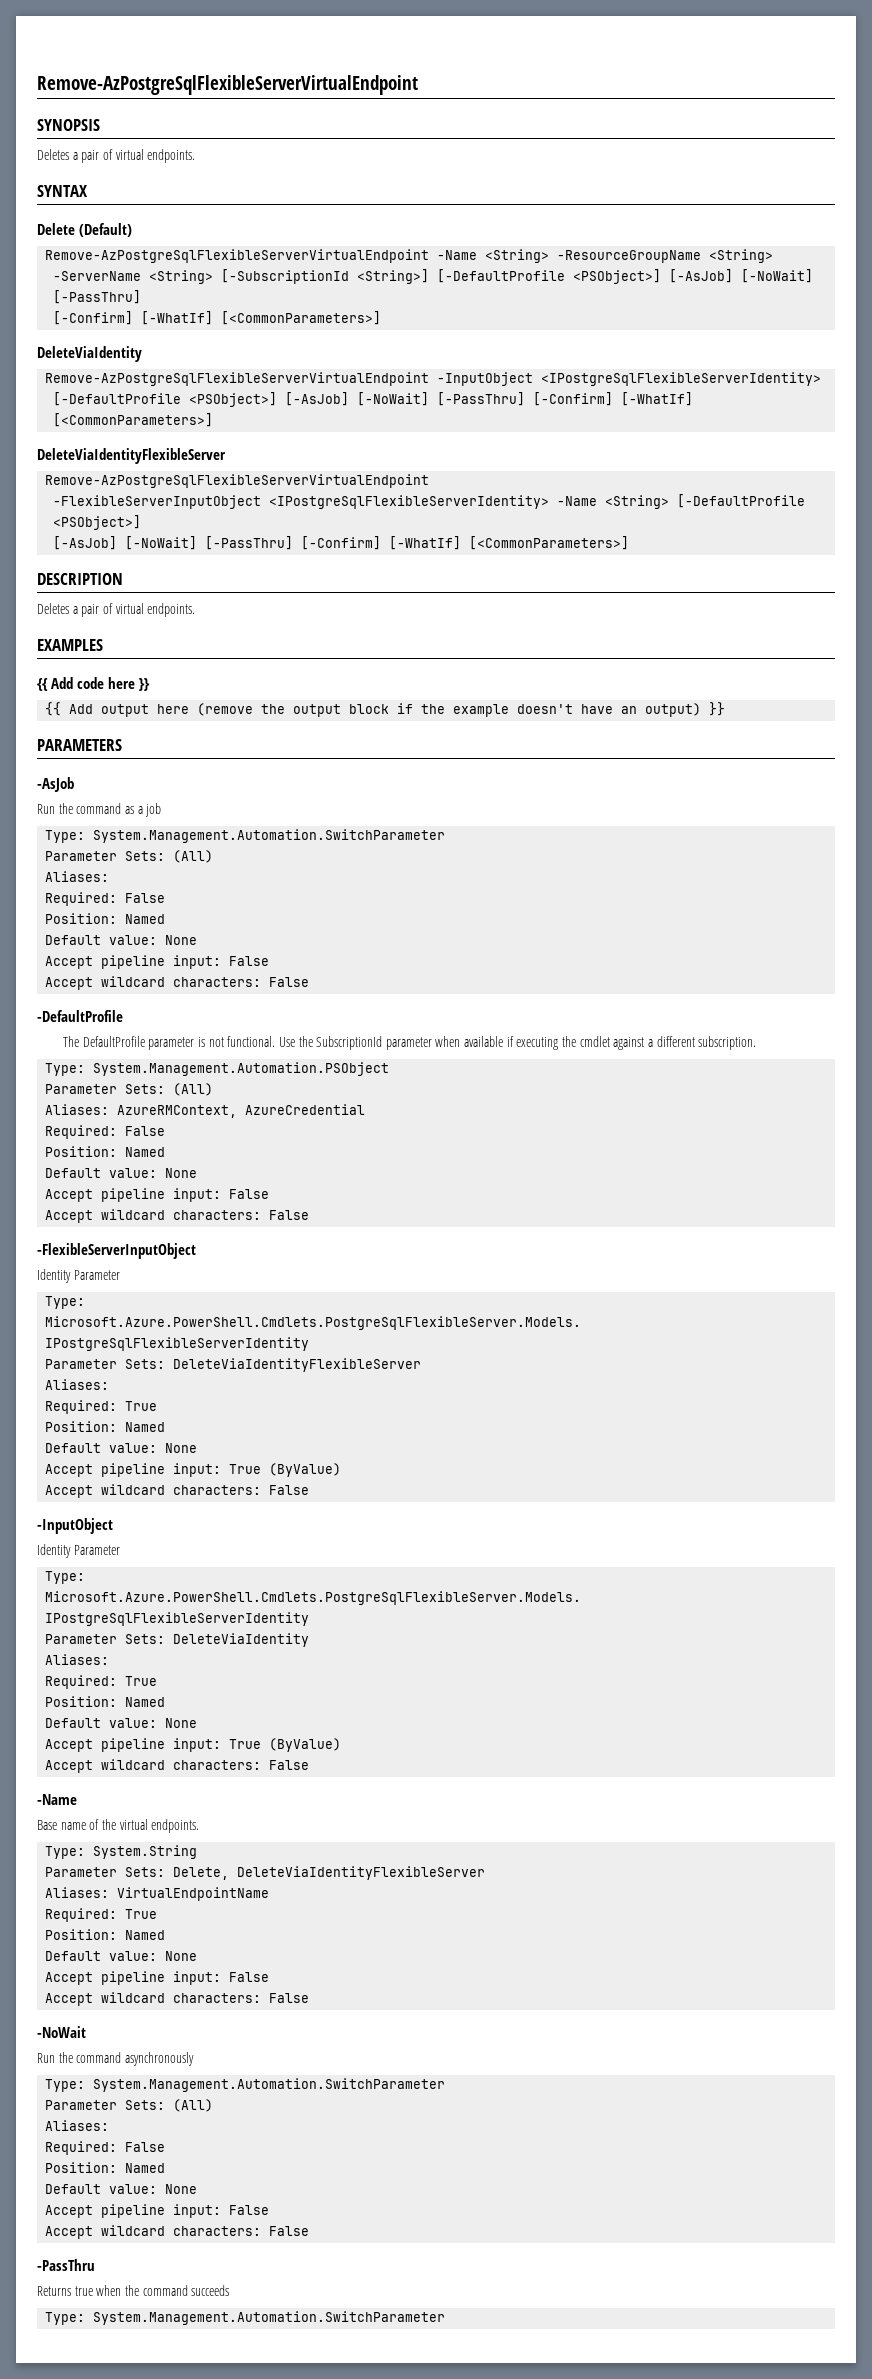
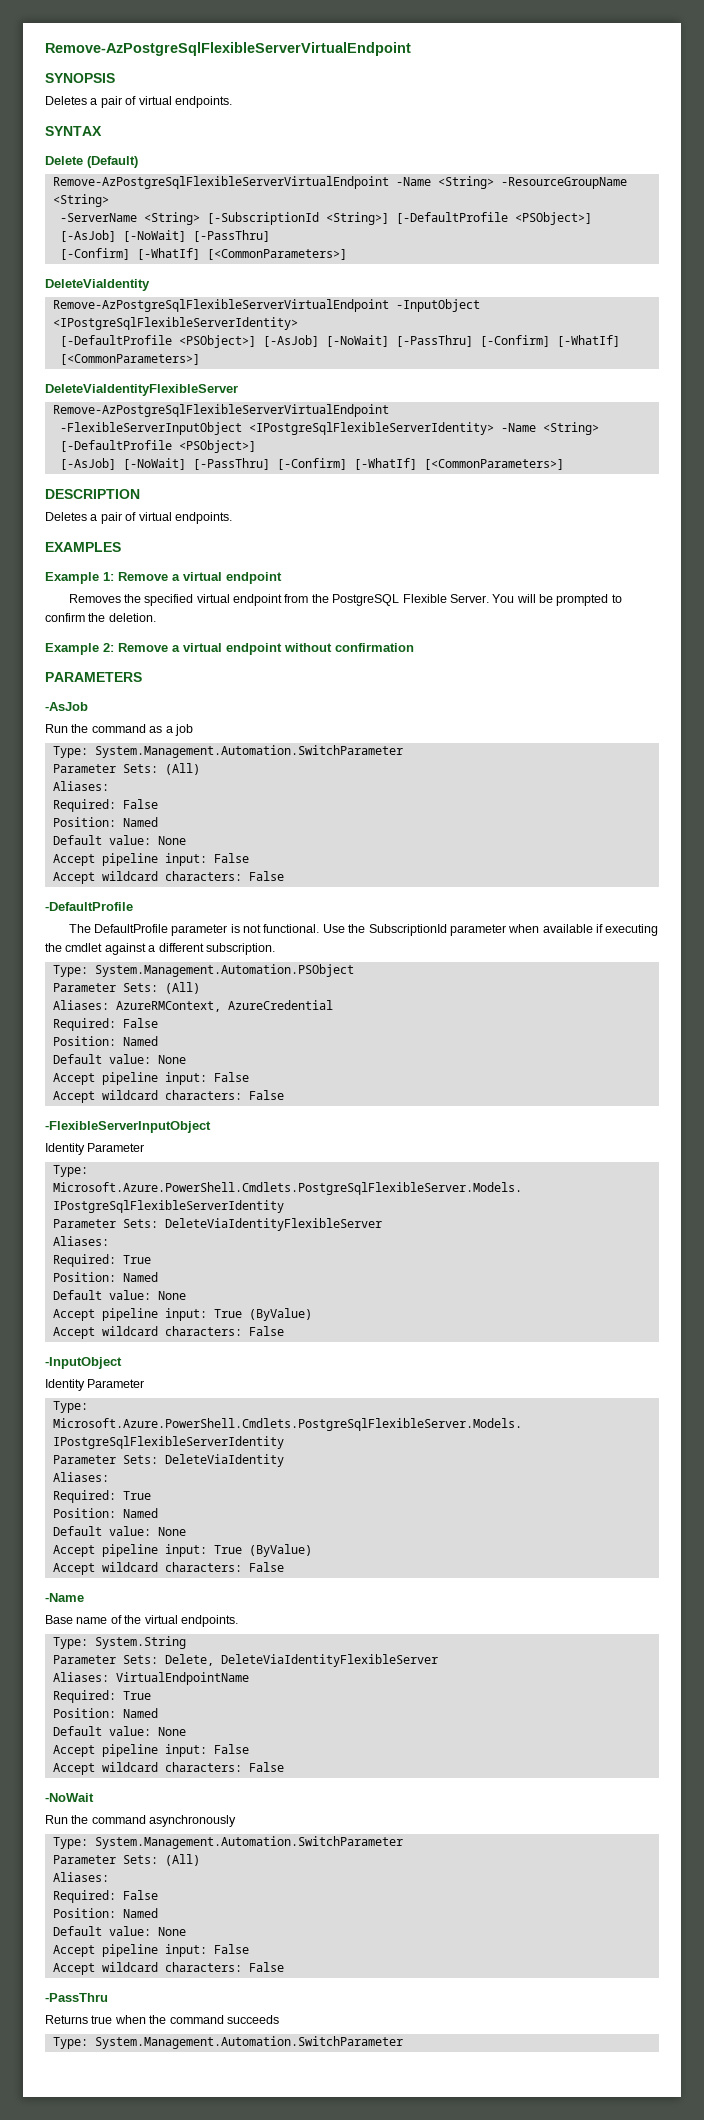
[37,677,151,691] [45,702,726,717] {{ Add code here }} // {{ Add output here (remove the output block if the example doesn't have an output) }} -> [45,572,282,584] [68,594,622,606] [45,613,156,622] [45,643,414,655] Example 1: Remove a virtual endpoint // Removes the specified virtual endpoint from the PostgreSQL Flexible Server. You will be prompted to confirm the deletion. // Example 2: Remove a virtual endpoint without confirmation

